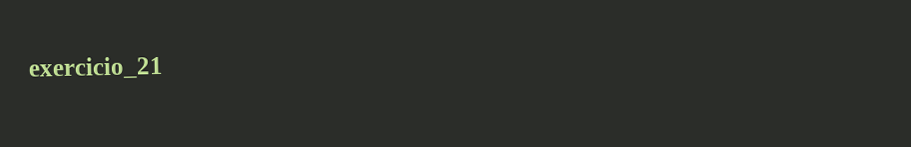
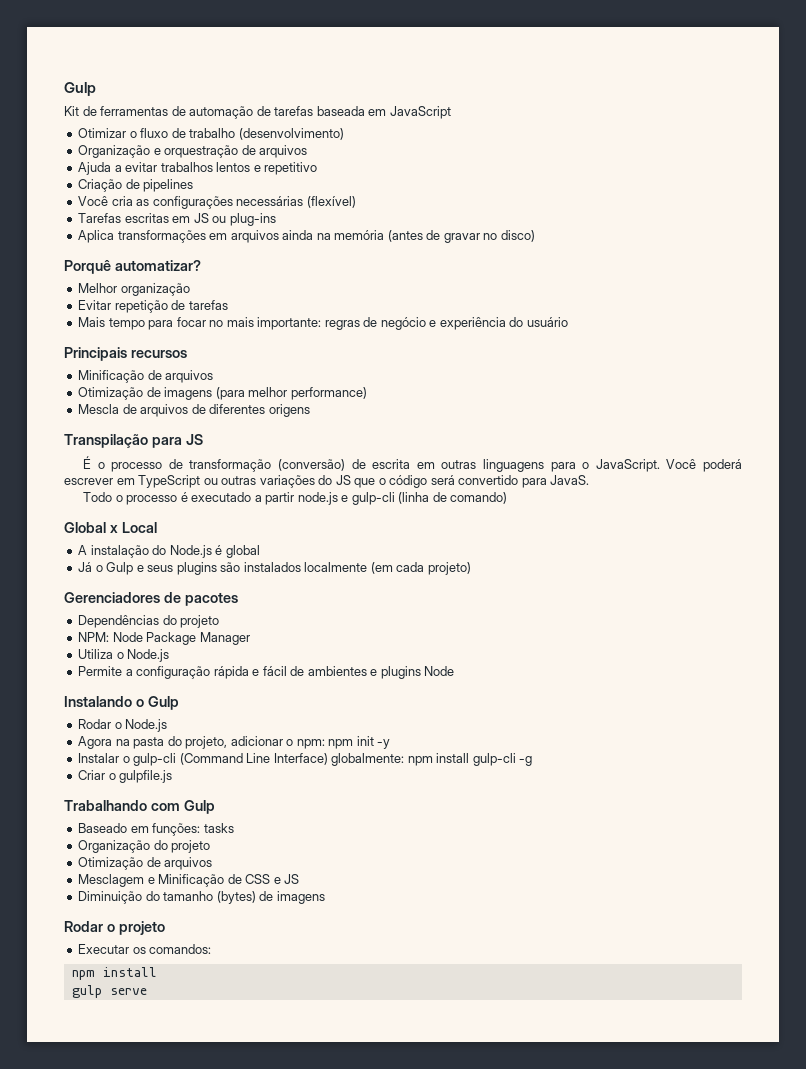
[28,55,164,81] exercicio_21 -> [64,82,96,96] [64,106,451,119] [78,128,344,140] [78,145,308,158] [78,162,318,175] [78,179,194,192] [78,196,356,209] [78,213,276,226] [78,230,535,243] [64,260,201,274] [78,283,190,296] [78,300,228,313] [78,317,568,330] [64,347,187,361] [78,370,214,383] [78,387,367,400] [78,404,310,417] [64,434,203,448] [83,456,743,472] [64,475,590,488] [83,492,508,505] [64,522,157,533] [78,545,260,558] [78,562,471,575] [64,592,238,606] [78,615,220,628] [78,632,250,645] [78,649,170,662] [78,666,455,679] [64,696,179,710] [78,719,168,732] [78,736,391,749] [78,753,533,766] [78,770,173,783] [64,800,215,814] [78,823,234,836] [78,840,211,853] [78,857,213,870] [78,874,300,887] [78,891,325,904] [64,921,165,935] [78,944,212,954] [71,967,157,980] [71,985,147,998] Gulp // Kit de ferramentas de automação de tarefas baseada em JavaScript // Otimizar o fluxo de trabalho (desenvolvimento) // Organização e orquestração de arquivos // Ajuda a evitar trabalhos lentos e repetitivo // Criação de pipelines // Você cria as configurações necessárias (flexível) // Tarefas escritas em JS ou plug-ins // Aplica transformações em arquivos ainda na memória (antes de gravar no disco) // Porquê automatizar? // Melhor organização // Evitar repetição de tarefas // Mais tempo para focar no mais importante: regras de negócio e experiência do usuário // Principais recursos // Minificação de arquivos // Otimização de imagens (para melhor performance) // Mescla de arquivos de diferentes origens // Transpilação para JS // É o processo de transformação (conversão) de escrita em outras linguagens para o JavaScript. Você poderá escrever em TypeScript ou outras variações do JS que o código será convertido para JavaS. // Todo o processo é executado a partir node.js e gulp-cli (linha de comando) // Global x Local // A instalação do Node.js é global // Já o Gulp e seus plugins são instalados localmente (em cada projeto) // Gerenciadores de pacotes // Dependências do projeto // NPM: Node Package Manager // Utiliza o Node.js // Permite a configuração rápida e fácil de ambientes e plugins Node // Instalando o Gulp // Rodar o Node.js // Agora na pasta do projeto, adicionar o npm: npm init -y // Instalar o gulp-cli (Command Line Interface) globalmente: npm install gulp-cli -g // Criar o gulpfile.js // Trabalhando com Gulp // Baseado em funções: tasks // Organização do projeto // Otimização de arquivos // Mesclagem e Minificação de CSS e JS // Diminuição do tamanho (bytes) de imagens // Rodar o projeto // Executar os comandos: // npm install // gulp serve

